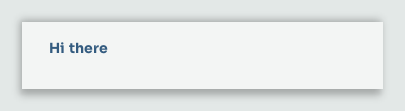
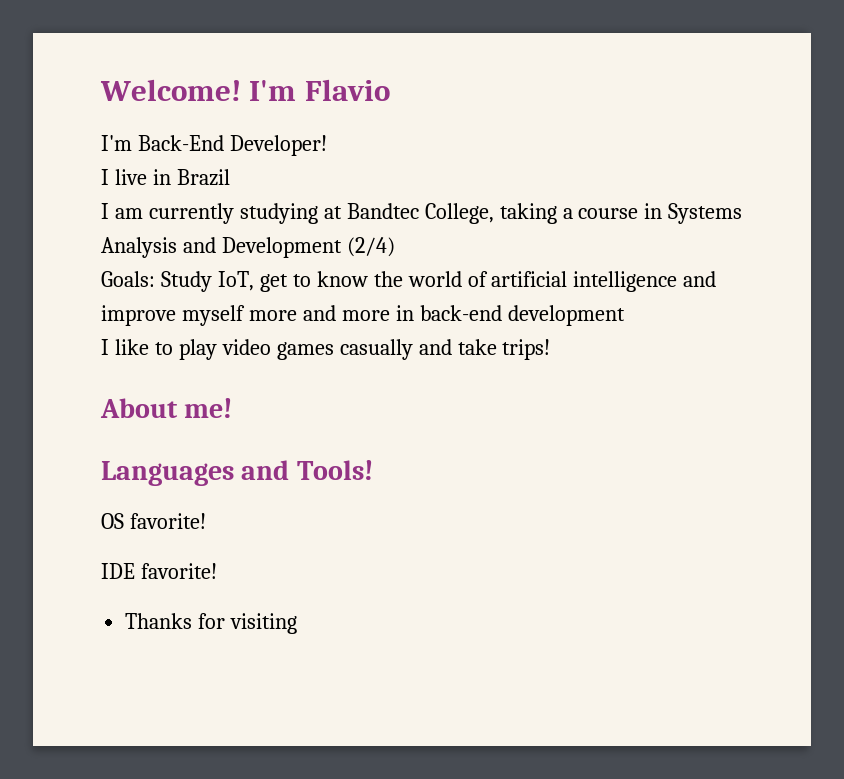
[49,42,108,54] Hi there -> [100,79,390,101] [101,135,327,156] [101,169,230,186] [101,203,743,224] [101,237,395,258] [101,271,717,292] [101,305,625,326] [101,339,551,360] [100,398,233,418] [101,460,373,486] [101,513,206,529] [101,563,217,579] [125,613,298,634] Welcome! I'm Flavio // I'm Back-End Developer! // I live in Brazil // I am currently studying at Bandtec College, taking a course in Systems Analysis and Development (2/4) // Goals: Study IoT, get to know the world of artificial intelligence and improve myself more and more in back-end development // I like to play video games casually and take trips! // About me! // Languages and Tools! // OS favorite! // IDE favorite! // Thanks for visiting

